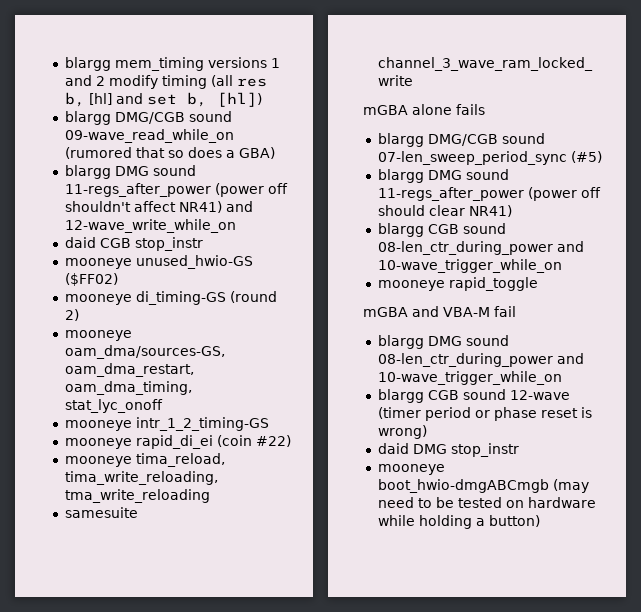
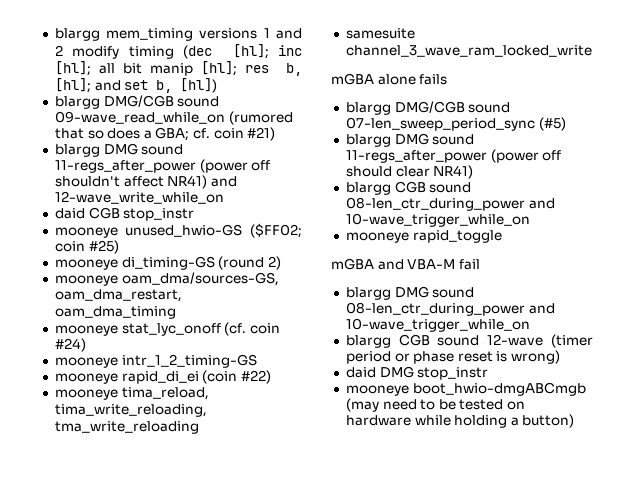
[210,75,233,87] (all -> [183,44,302,59] [54,61,237,76] (dec [hl]; inc [hl]; all bit manip [hl];
[88,93,112,105] [hl] -> [54,78,91,93] [hl];
[238,147,275,159] GBA) -> [155,127,276,141] GBA; cf. coin #21)
[64,273,118,286] ($FF02) -> [250,223,302,238] [54,240,119,254] ($FF02; coin #25)
[64,381,192,395] oam_dma_timing, -> [54,306,176,319] [54,325,118,336] oam_dma_timing // mooneye
(163, 406) none -> [224,322,280,336] [54,338,86,352] (cf. coin #24)

